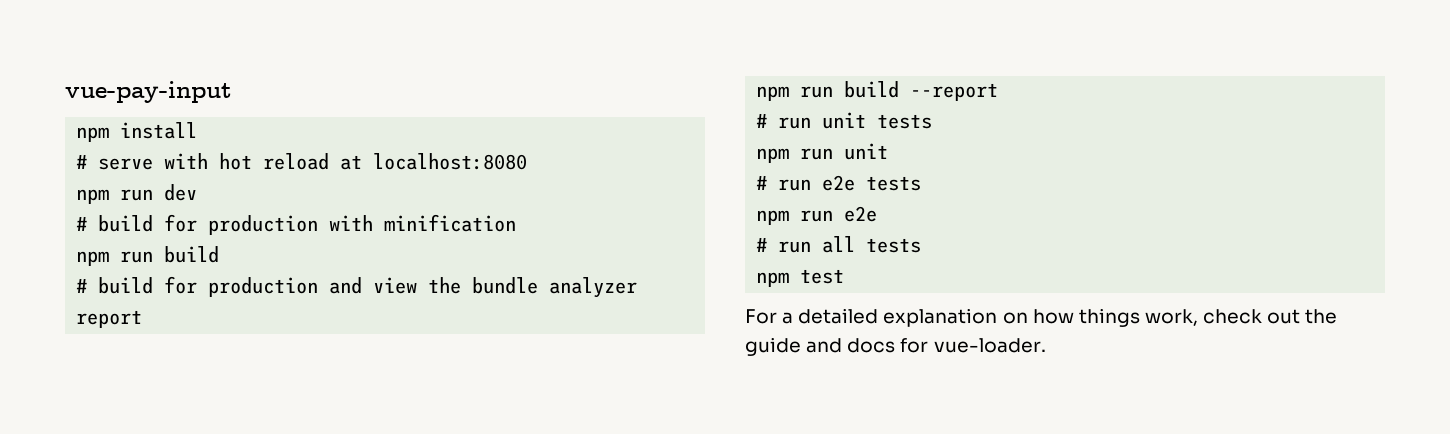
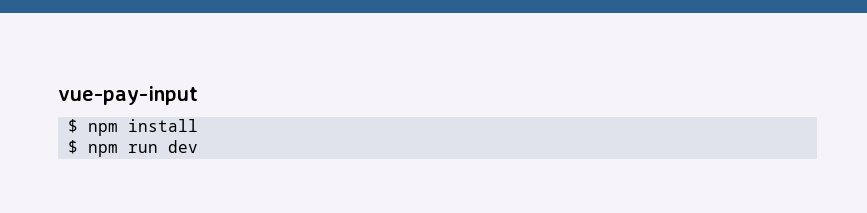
(232, 92) none -> [68,119,79,133] $
[76,153,528,170] [76,184,198,204] [76,214,517,235] [76,246,220,266] [76,276,638,298] [76,310,143,328] [756,81,999,101] [756,112,933,129] [756,143,889,163] [756,175,922,191] [756,206,878,225] [756,236,922,253] [756,269,845,287] [745,308,1338,327] [745,337,1046,356] # serve with hot reload at localhost:8080 // npm run dev // # build for production with minification // npm run build // # build for production and view the bundle analyzer report // npm run build --report // # run unit tests // npm run unit // # run e2e tests // npm run e2e // # run all tests // npm test // For a detailed explanation on how things work, check out the guide and docs for vue-loader. -> [68,140,199,157] $ npm run dev

